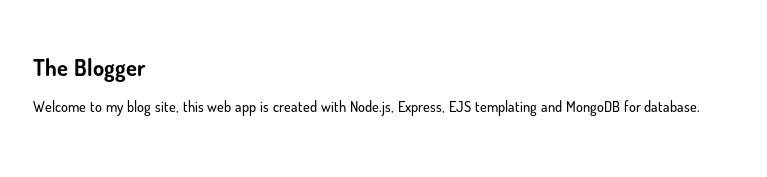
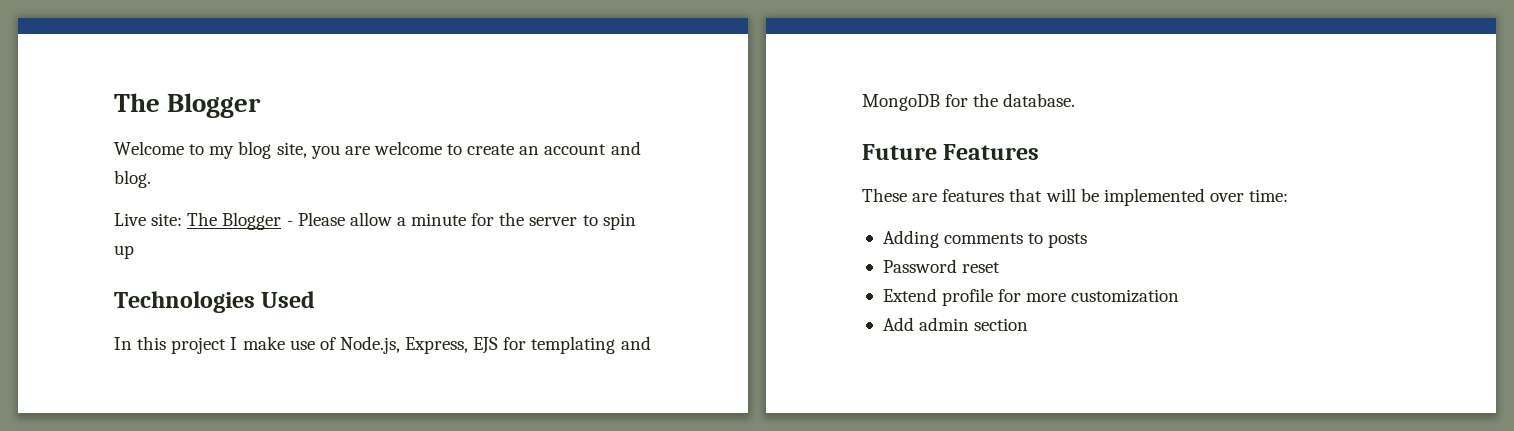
[182,100,347,116] this web app is created with -> [310,141,641,159] [114,170,151,188] [114,212,636,230] [114,245,134,259] [114,291,316,313] [114,336,336,354] you are welcome to create an account and blog. // Live site: The Blogger - Please allow a minute for the server to spin up // Technologies Used // In this project I make use of
(471, 106) none -> [503,337,527,350] for
(641, 106) none -> [973,93,999,107] the
(701, 106) none -> [862,144,1040,160] [862,188,1289,206] [882,230,1088,248] [882,259,1001,273] [882,288,1180,306] [882,317,1029,331] // Future Features // These are features that will be implemented over time: // Adding comments to posts // Password reset // Extend profile for more customization // Add admin section

